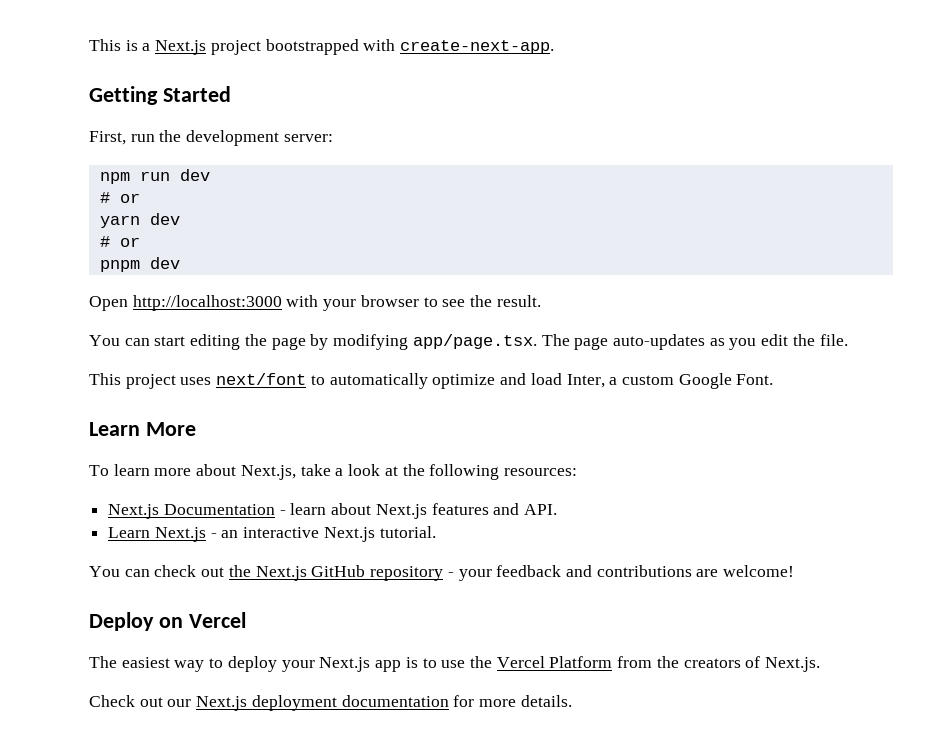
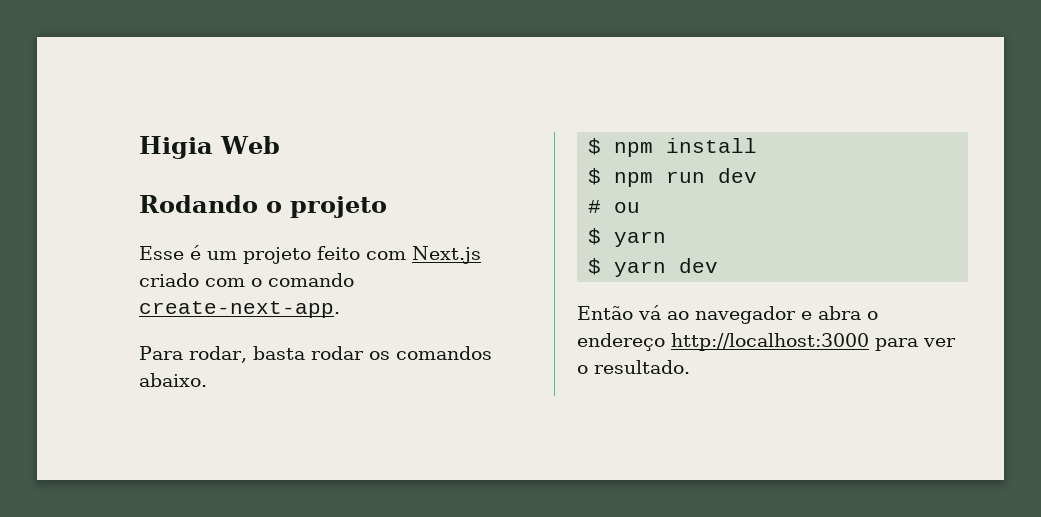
[89,39,555,55] [89,86,231,105] [89,130,333,146] [99,169,210,184] [99,192,140,203] [99,213,180,228] [99,236,140,247] [99,257,180,272] [89,295,541,311] [89,334,848,350] [89,373,774,389] [89,422,196,436] [89,464,577,480] [108,503,558,519] [108,526,436,542] [89,565,795,581] [89,612,246,631] [89,656,821,672] [89,695,572,711] This is a Next.js project bootstrapped with create-next-app. // Getting Started // First, run the development server: // npm run dev // # or // yarn dev // # or // pnpm dev // Open http://localhost:3000 with your browser to see the result. // You can start editing the page by modifying app/page.tsx. The page auto-updates as you edit the file. // This project uses next/font to automatically optimize and load Inter, a custom Google Font. // Learn More // To learn more about Next.js, take a look at the following resources: // Next.js Documentation - learn about Next.js features and API. // Learn Next.js - an interactive Next.js tutorial. // You can check out the Next.js GitHub repository - your feedback and contributions are welcome! // Deploy on Vercel // The easiest way to deploy your Next.js app is to use the Vercel Platform from the creators of Next.js. // Check out our Next.js deployment documentation for more details. -> [139,136,280,159] [139,195,387,218] [139,245,481,264] [139,273,354,287] [139,301,340,318] [139,346,492,363] [139,373,207,387] [588,138,758,157] [588,168,758,187] [588,200,641,213] [588,228,667,247] [588,258,719,277] [577,305,878,324] [577,333,956,351] [577,360,690,374] Higia Web // Rodando o projeto // Esse é um projeto feito com Next.js criado com o comando create-next-app. // Para rodar, basta rodar os comandos abaixo. // $ npm install // $ npm run dev // # ou // $ yarn // $ yarn dev // Então vá ao navegador e abra o endereço http://localhost:3000 para ver o resultado.

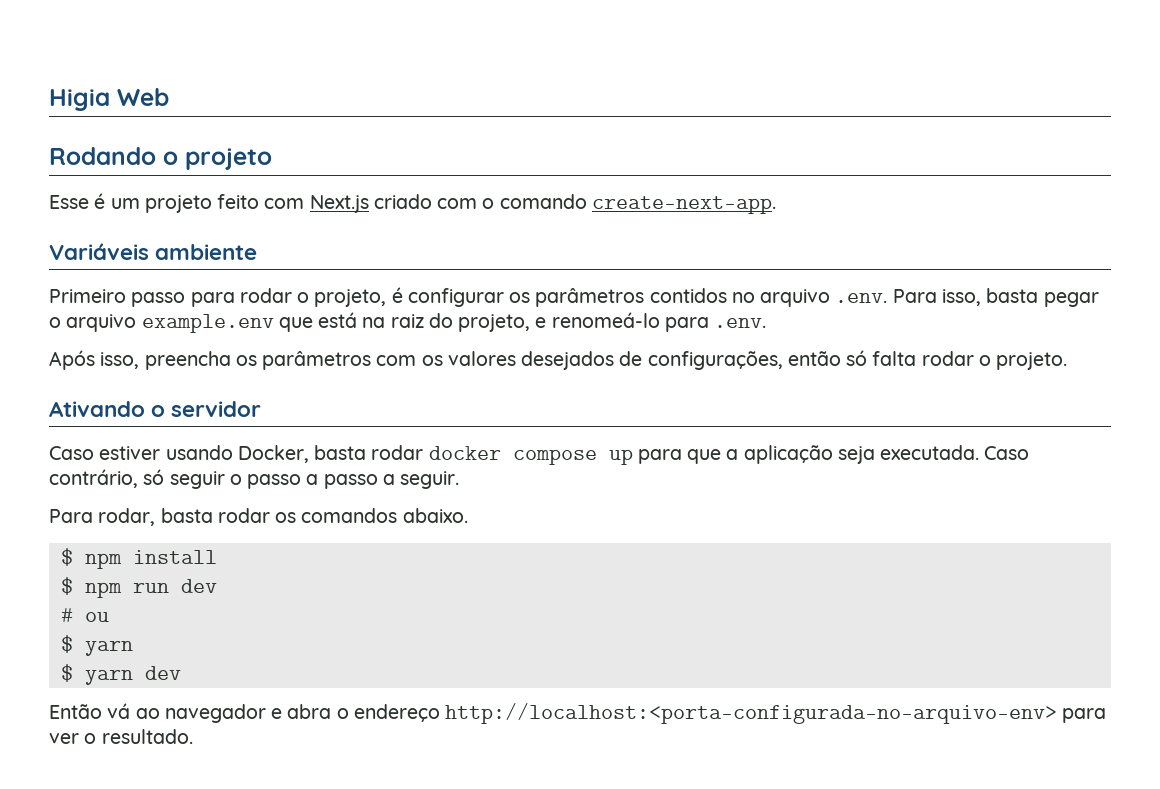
(340, 309) none -> [49,243,258,260] [49,287,1099,307] [49,312,767,333] [49,350,1068,370] [49,401,262,417] [49,445,1030,465] [49,469,460,489] // Variáveis ambiente // Primeiro passo para rodar o projeto, é configurar os parâmetros contidos no arquivo .env. Para isso, basta pegar o arquivo example.env que está na raiz do projeto, e renomeá-lo para .env. // Após isso, preencha os parâmetros com os valores desejados de configurações, então só falta rodar o projeto. // Ativando o servidor // Caso estiver usando Docker, basta rodar docker compose up para que a aplicação seja executada. Caso contrário, só seguir o passo a passo a seguir.
[671,333,869,351] http://localhost:3000 -> [445,703,1058,724] http://localhost:<porta-configurada-no-arquivo-env>

